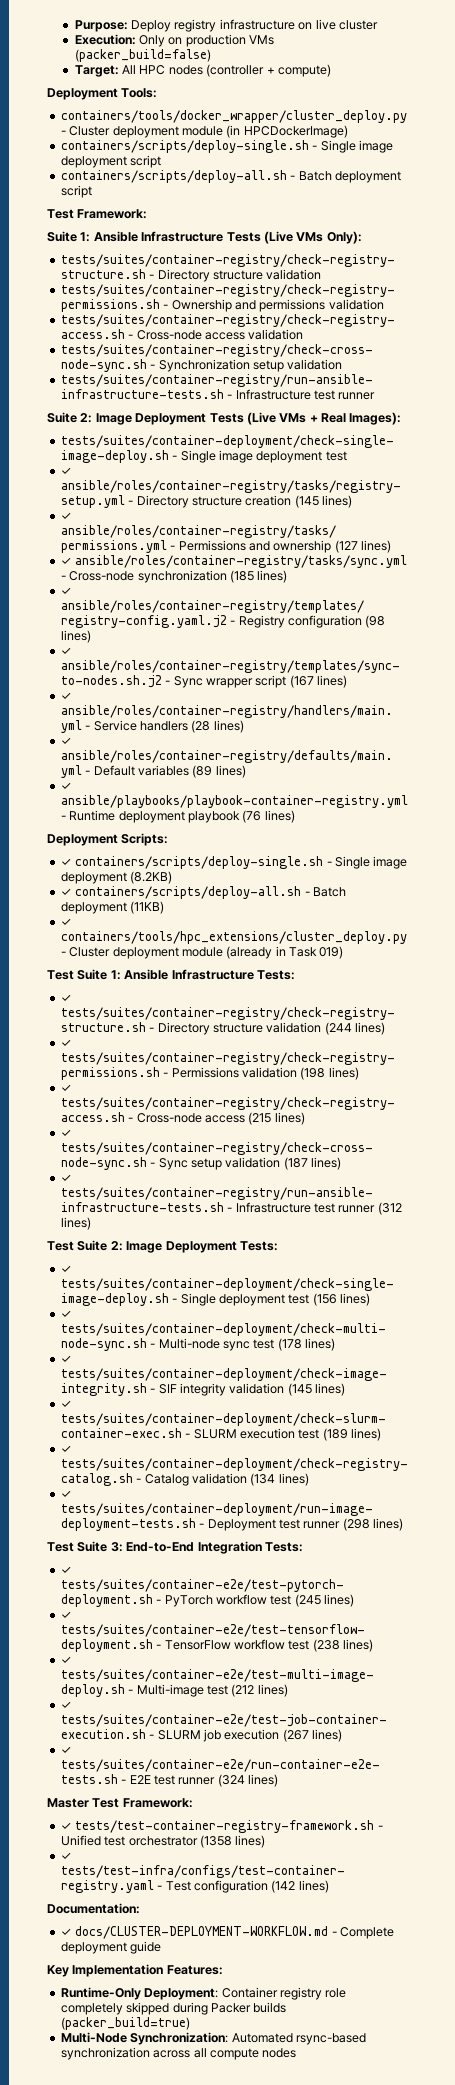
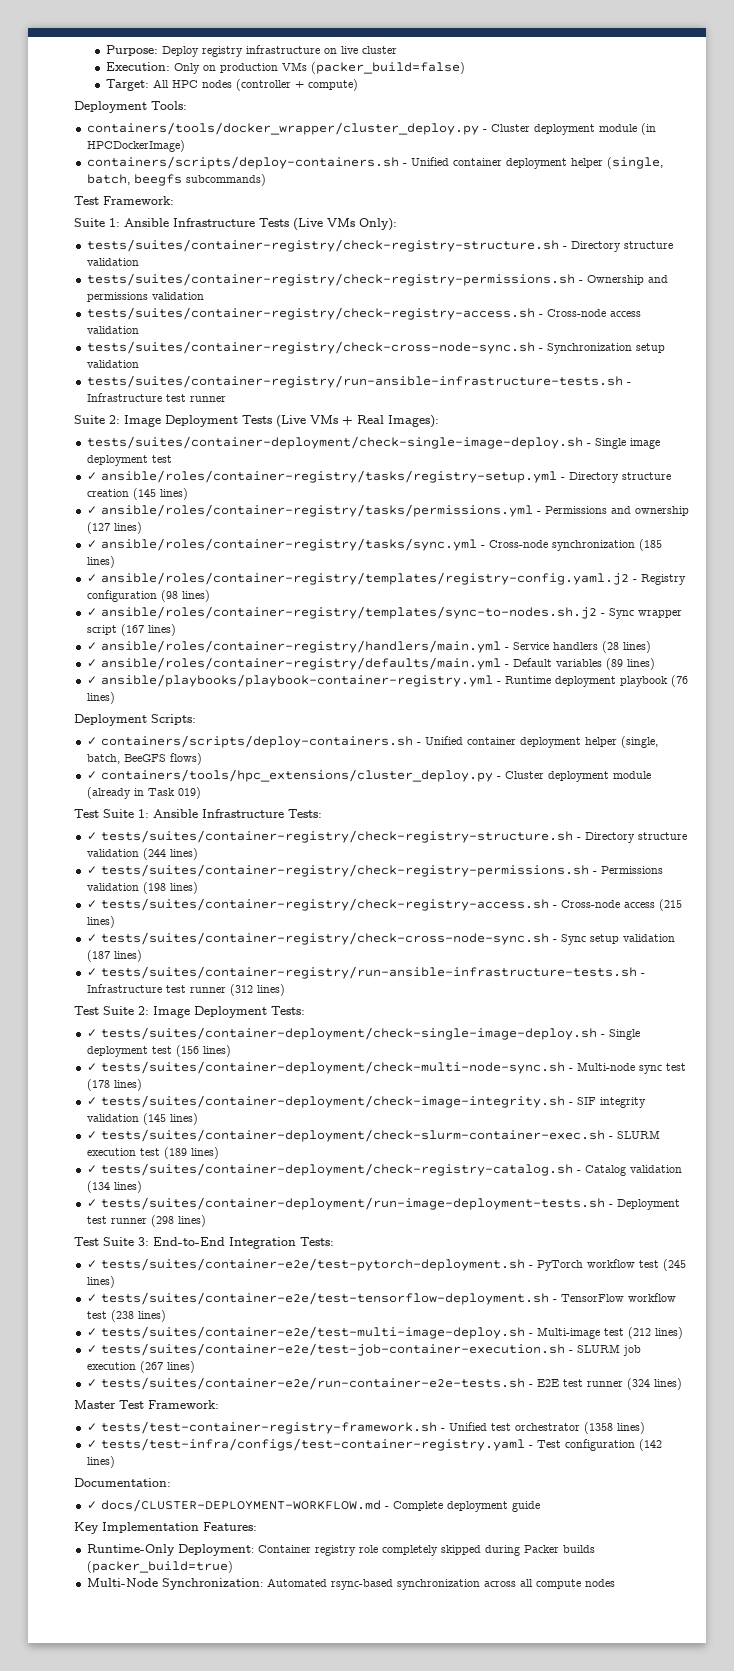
[60,140,393,153] [60,155,162,168] [60,170,401,183] [60,185,92,198] containers/scripts/deploy-single.sh - Single image deployment script // containers/scripts/deploy-all.sh - Batch deployment script -> [86,156,663,169] [86,174,266,186] containers/scripts/deploy-containers.sh - Unified container deployment helper (single, batch, beegfs subcommands)
[75,856,408,869] [60,871,173,884] [60,886,346,899] [60,901,165,914] containers/scripts/deploy-single.sh - Single image deployment (8.2KB) // ✓ containers/scripts/deploy-all.sh - Batch deployment (11KB) -> [100,735,658,748] [86,753,202,765] containers/scripts/deploy-containers.sh - Unified container deployment helper (single, batch, BeeGFS flows)

